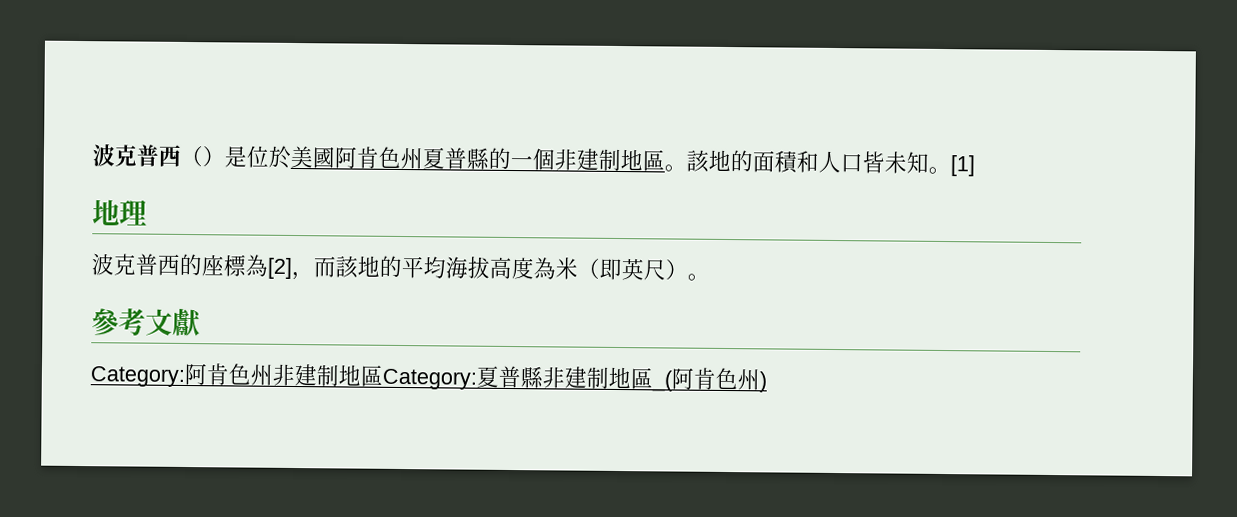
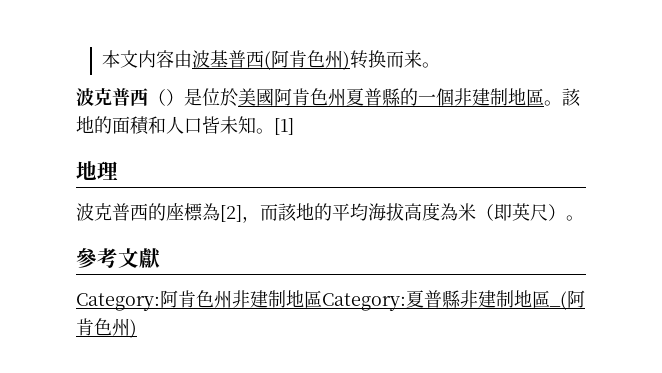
(92, 155) none -> [102,50,441,70] 本文内容由波基普西(阿肯色州)转换而来。 //

